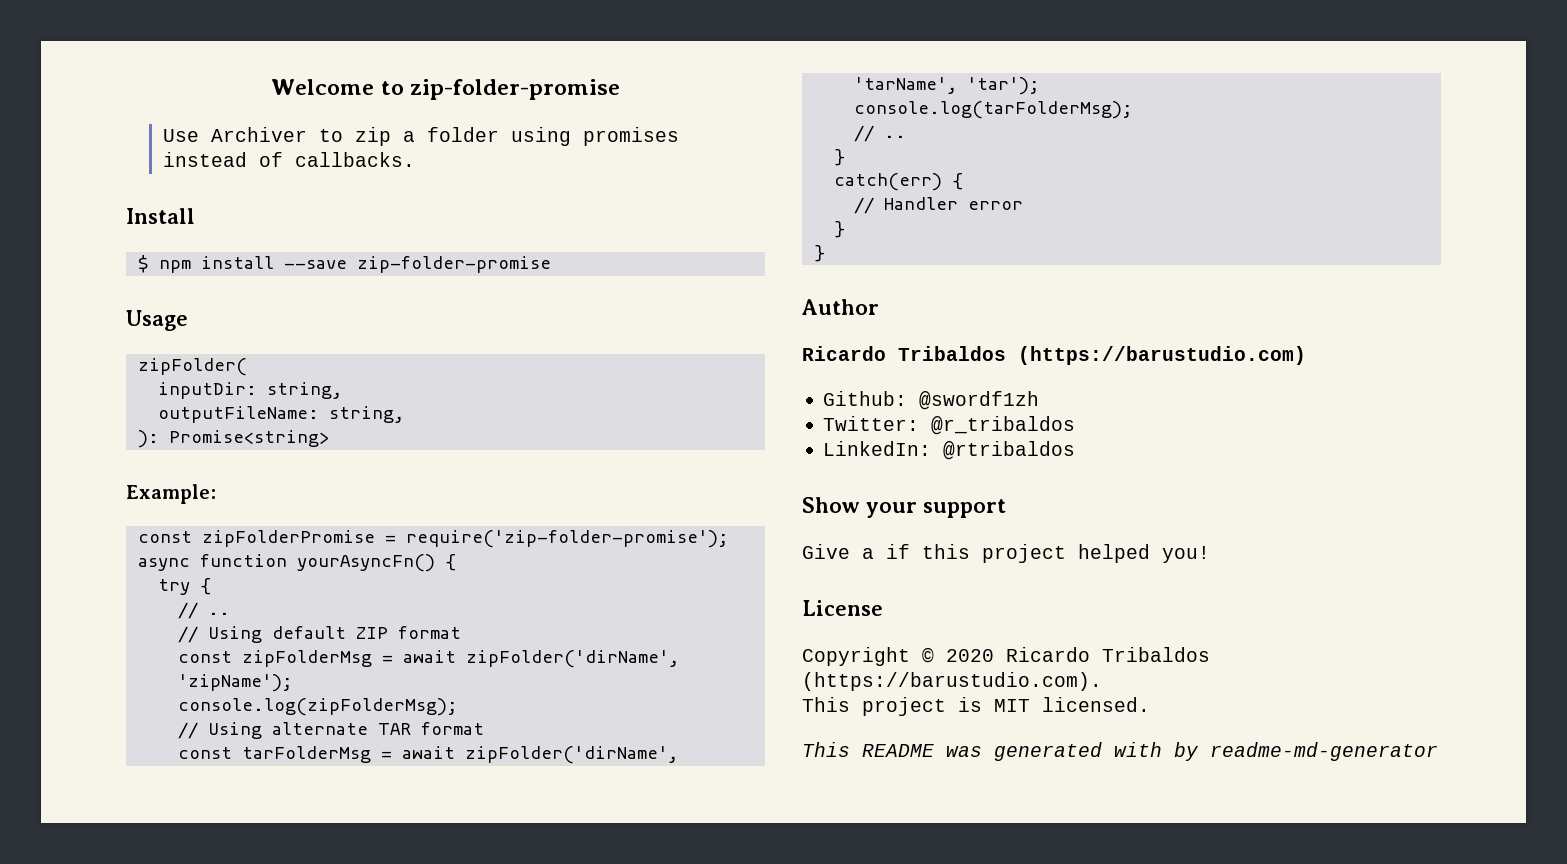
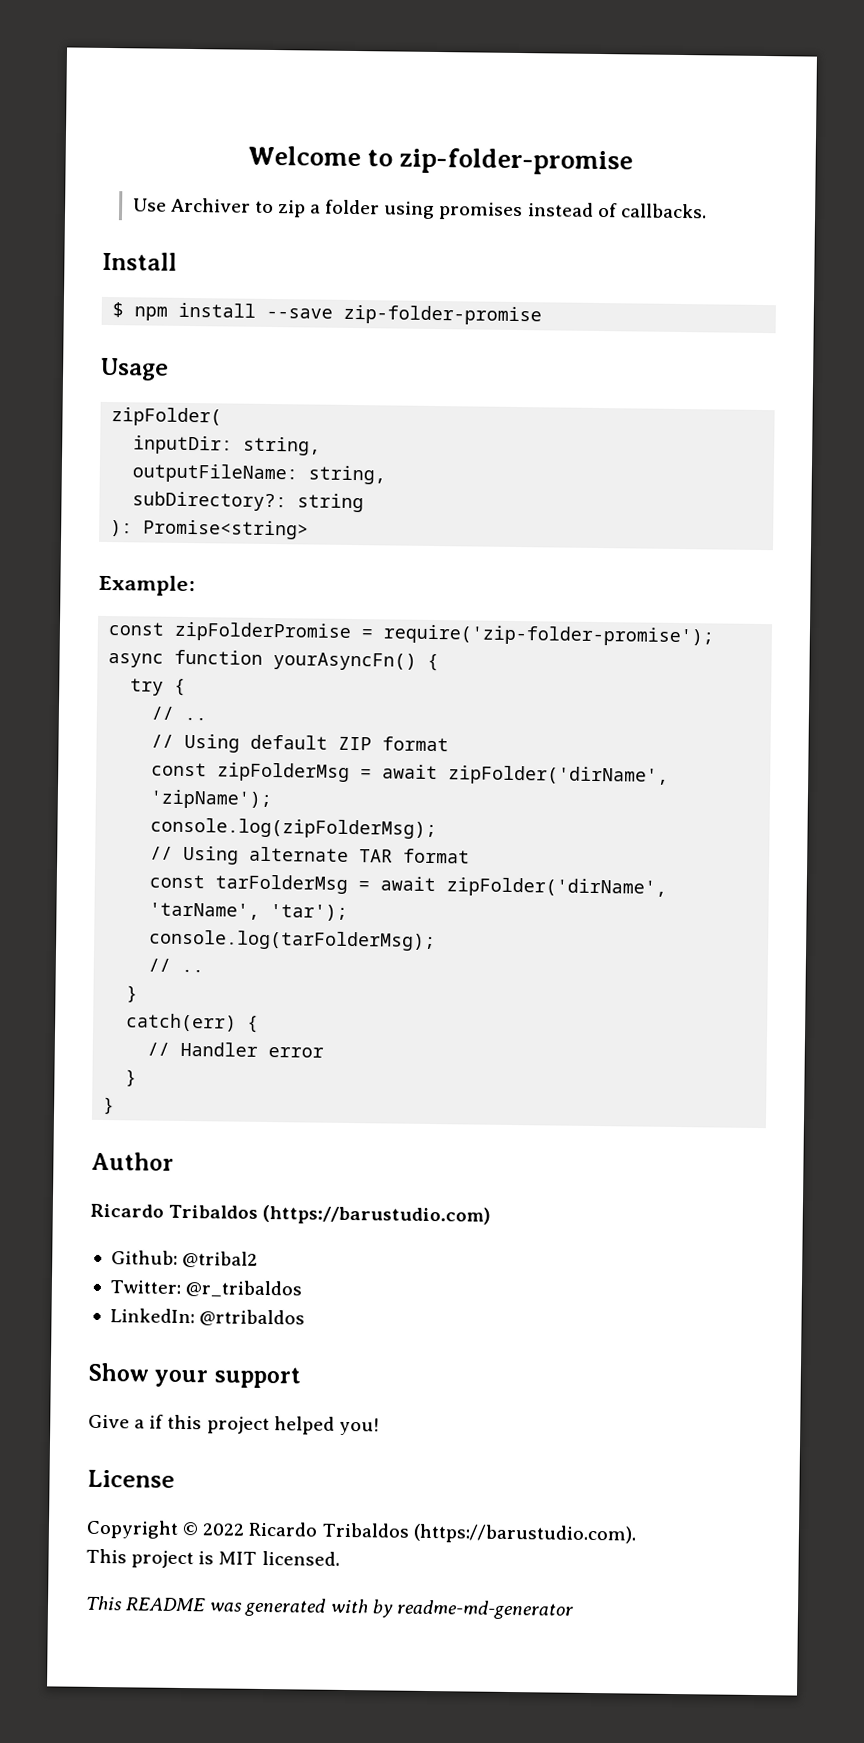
(404, 414) none -> [132,491,365,513] // subDirectory?: string
[919,391,1040,410] @swordf1zh -> [182,1250,259,1268] @tribal2
[946,649,994,662] 2020 -> [202,1523,246,1536] 2022

